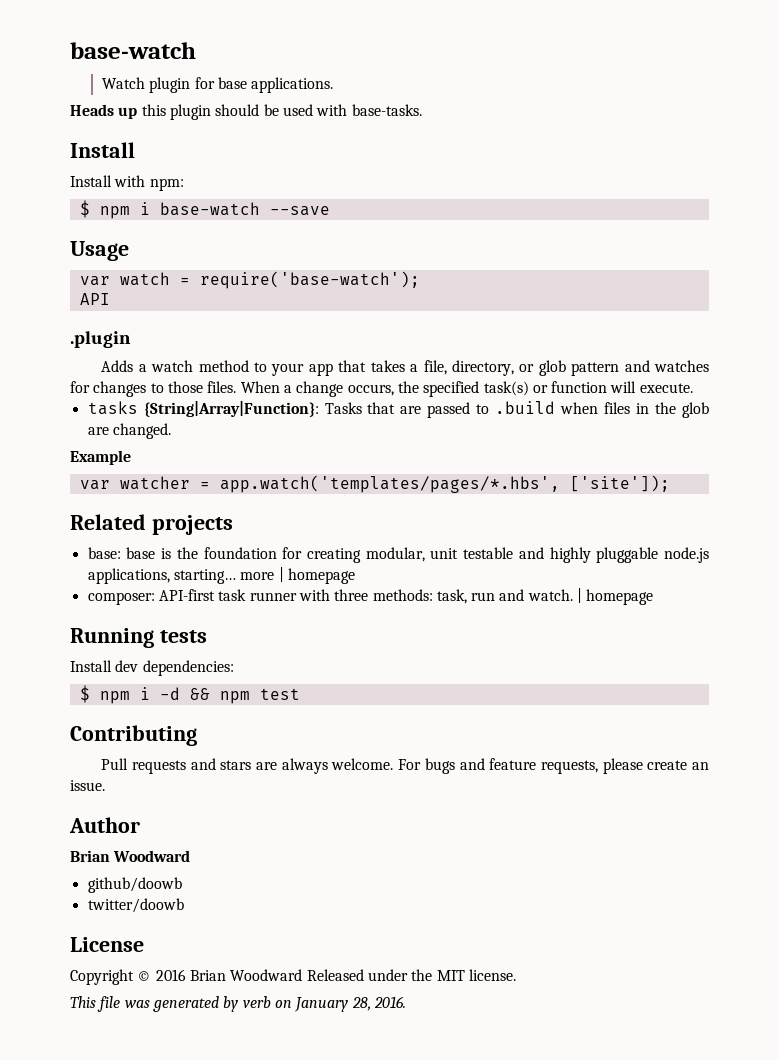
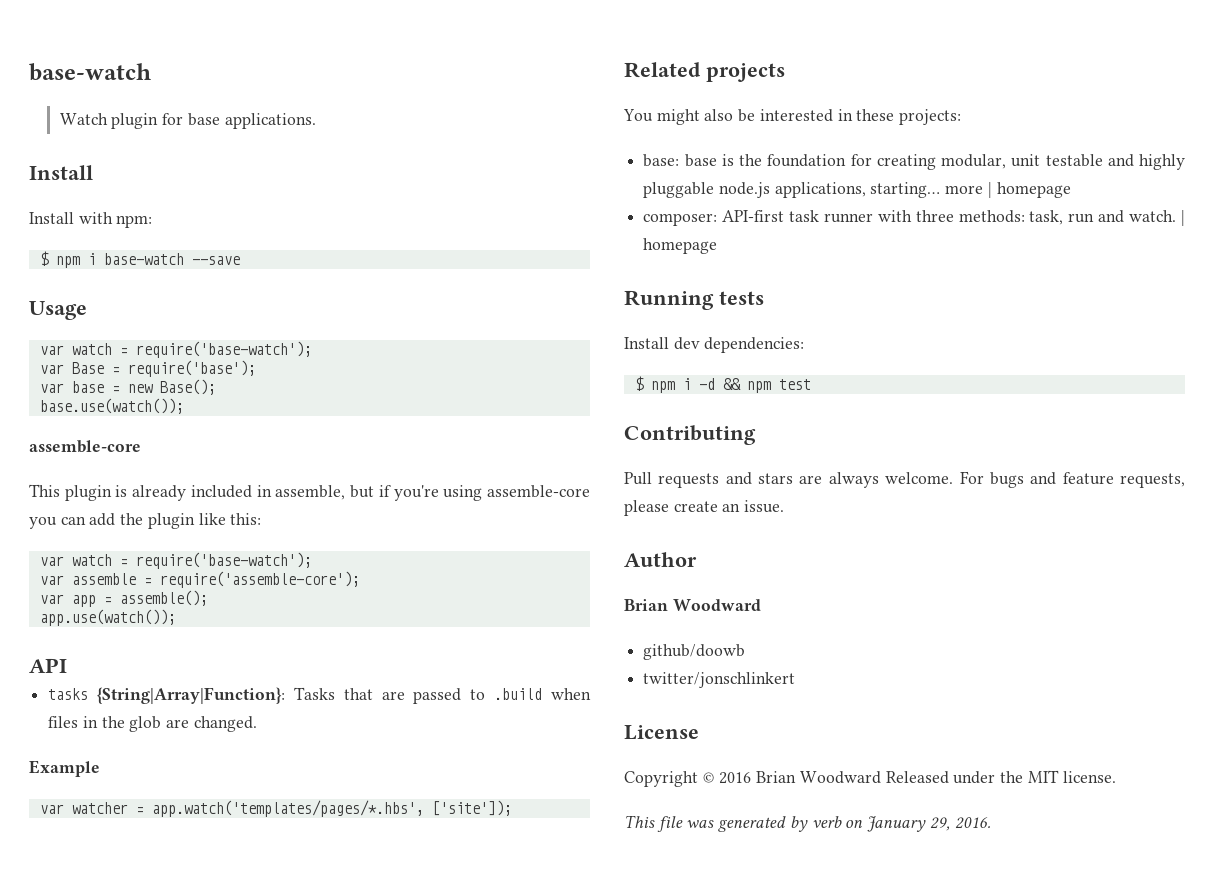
[70,104,422,120] // Heads up this plugin should be used with base-tasks. -> (316, 121) none
[79,293,110,305] [70,331,131,348] [101,360,709,376] [70,381,693,397] API // .plugin // Adds a watch method to your app that takes a file, directory, or glob pattern and watches for changes to those files. When a change occurs, the specified task(s) or function will execute. -> [39,360,256,377] [39,379,216,395] [39,398,184,414] [29,440,141,453] [29,484,590,501] [29,513,262,529] [39,552,312,569] [39,571,360,588] [39,590,208,607] [39,609,176,626] [29,658,67,673] var Base = require('base'); // var base = new Base(); // base.use(watch()); // assemble-core // This plugin is already included in assemble, but if you're using assemble-core you can add the plugin like this: // var watch = require('base-watch'); // var assemble = require('assemble-core'); // var app = assemble(); // app.use(watch()); // API
(233, 525) none -> [623,109,962,125] // You might also be interested in these projects:
[87,898,184,913] twitter/doowb -> [643,672,796,688] twitter/jonschlinkert
[351,997,371,1011] 28, -> [929,817,950,831] 29,

